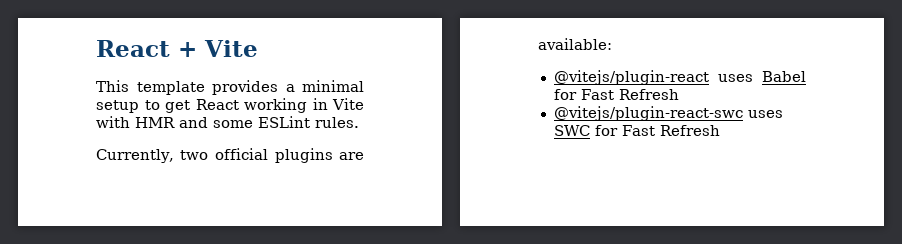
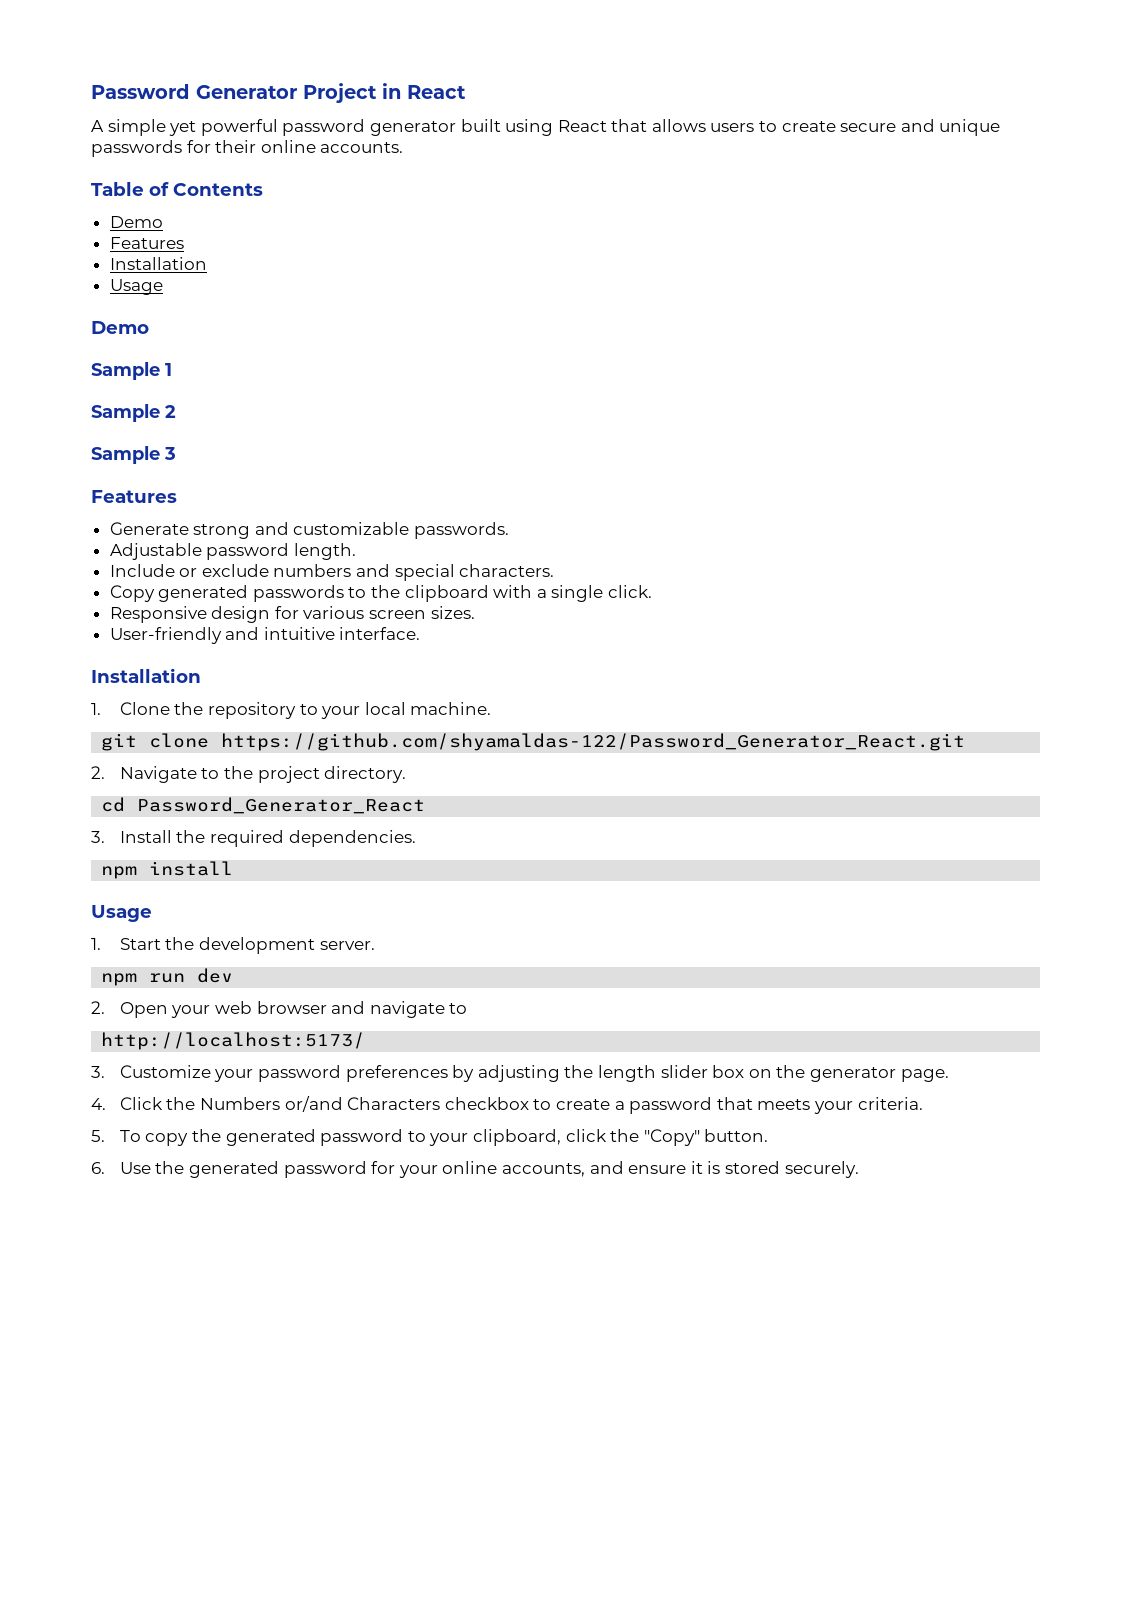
[96,40,258,57] [96,80,364,95] [96,98,364,113] [96,116,359,128] [96,148,364,163] [538,38,612,50] [553,70,806,85] [553,89,679,100] [553,106,783,121] [553,125,720,136] React + Vite // This template provides a minimal setup to get React working in Vite with HMR and some ESLint rules. // Currently, two official plugins are available: // @vitejs/plugin-react uses Babel for Fast Refresh // @vitejs/plugin-react-swc uses SWC for Fast Refresh -> [91,83,466,103] [91,119,1001,136] [91,140,404,157] [91,182,263,196] [109,216,163,228] [109,237,184,249] [109,257,207,270] [109,279,163,295] [91,321,149,334] [91,362,172,380] [91,404,176,422] [91,446,176,464] [91,490,177,503] [109,522,510,539] [109,543,356,560] [109,564,555,581] [109,585,653,602] [109,606,475,623] [109,627,421,644] [91,668,201,683] [91,702,492,719] [101,733,966,751] [91,766,407,783] [101,797,426,814] [91,830,416,847] [101,861,234,879] [91,905,152,922] [91,937,375,954] [101,968,234,986] [91,1001,468,1018] [101,1032,366,1050] [91,1065,949,1082] [91,1096,923,1114] [91,1129,769,1146] [91,1161,859,1178] Password Generator Project in React // A simple yet powerful password generator built using React that allows users to create secure and unique passwords for their online accounts. // Table of Contents // Demo // Features // Installation // Usage // Demo // Sample 1 // Sample 2 // Sample 3 // Features // Generate strong and customizable passwords. // Adjustable password length. // Include or exclude numbers and special characters. // Copy generated passwords to the clipboard with a single click. // Responsive design for various screen sizes. // User-friendly and intuitive interface. // Installation // 1. Clone the repository to your local machine. // git clone https://github.com/shyamaldas-122/Password_Generator_React.git // 2. Navigate to the project directory. // cd Password_Generator_React // 3. Install the required dependencies. // npm install // Usage // 1. Start the development server. // npm run dev // 2. Open your web browser and navigate to // http://localhost:5173/ // 3. Customize your password preferences by adjusting the length slider box on the generator page. // 4. Click the Numbers or/and Characters checkbox to create a password that meets your criteria. // 5. To copy the generated password to your clipboard, click the "Copy" button. // 6. Use the generated password for your online accounts, and ensure it is stored securely.

